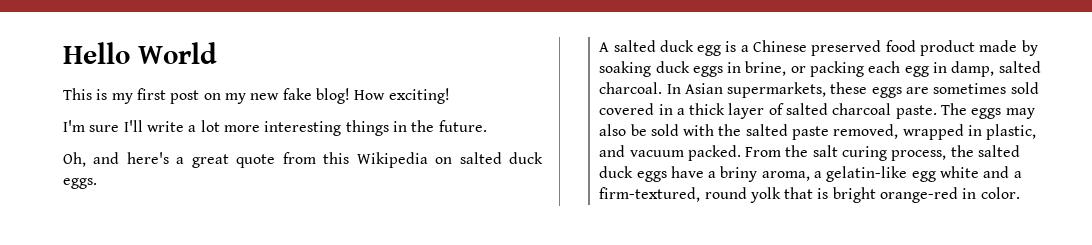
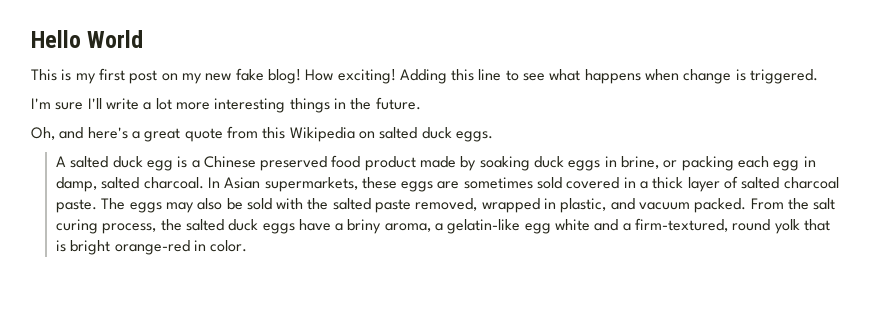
(450, 96) none -> [399,69,819,84] Adding this line to see what happens when change is triggered.

